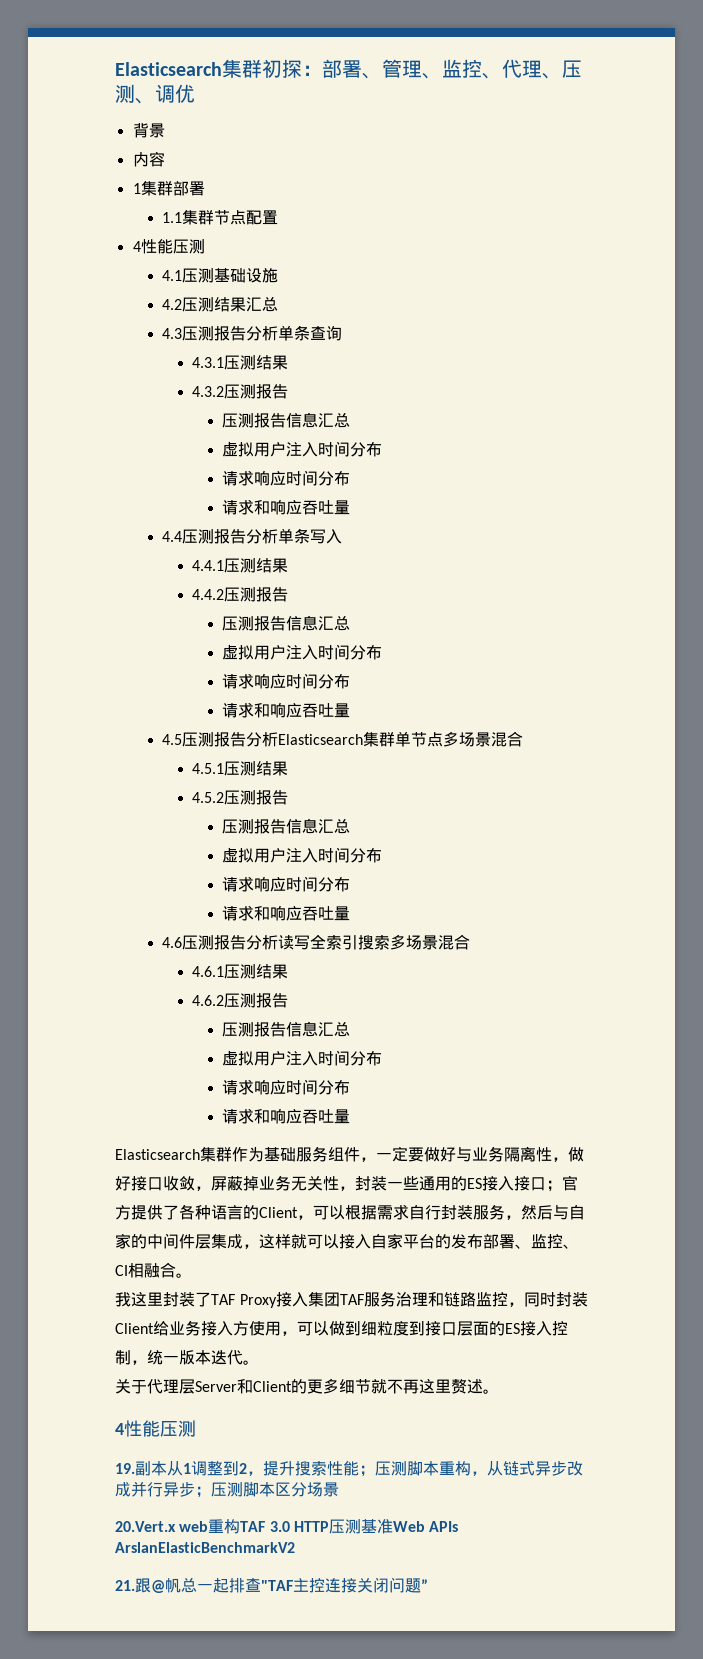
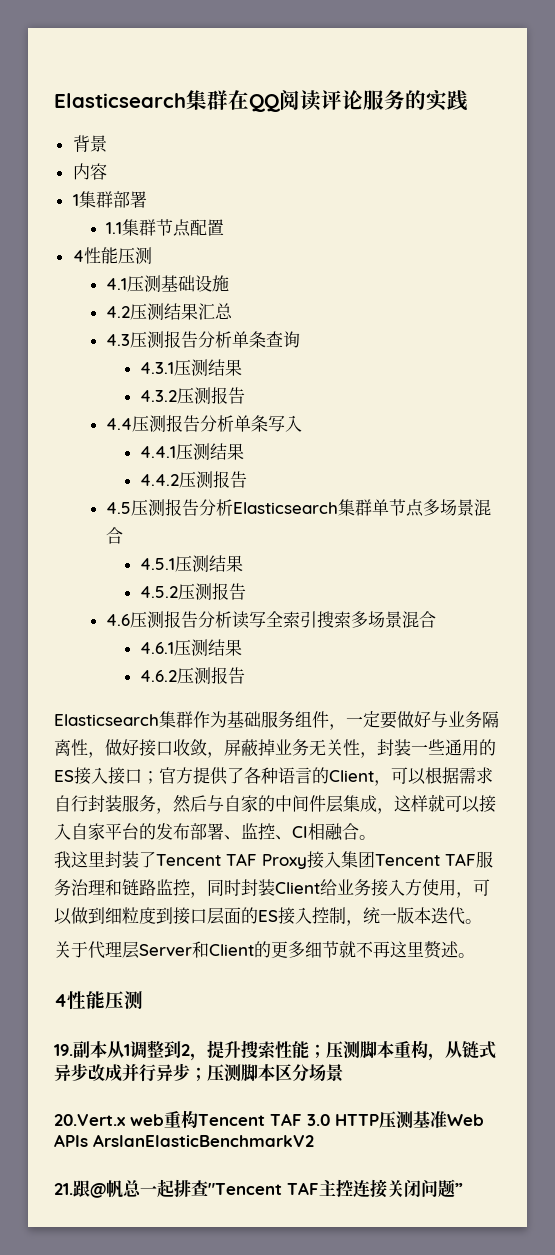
[115,59,582,79] [115,84,195,104] Elasticsearch集群初探：部署、管理、监控、代理、压测、调优 -> [54,90,468,112] Elasticsearch集群在QQ阅读评论服务的实践
[221,412,350,428] [221,441,382,457] [221,470,350,486] [221,499,350,515] // 压测报告信息汇总 // 虚拟用户注入时间分布 // 请求响应时间分布 // 请求和响应吞吐量 -> (246, 395) none
[221,615,350,631] [221,644,382,660] [221,673,350,689] [221,702,350,718] // 压测报告信息汇总 // 虚拟用户注入时间分布 // 请求响应时间分布 // 请求和响应吞吐量 -> (248, 479) none
[221,818,350,834] [221,847,382,863] [221,876,350,892] [221,905,350,921] // 压测报告信息汇总 // 虚拟用户注入时间分布 // 请求响应时间分布 // 请求和响应吞吐量 -> (247, 591) none
[221,1021,350,1037] [221,1050,382,1066] [221,1079,350,1095] [221,1108,350,1124] // 压测报告信息汇总 // 虚拟用户注入时间分布 // 请求响应时间分布 // 请求和响应吞吐量 -> (246, 675) none
(211, 1299) none -> [156,854,221,866] Tencent
(340, 1299) none -> [375,854,440,866] Tencent
(241, 1526) none -> [198,1114,265,1126] Tencent
[261,1580,293,1591] "TAF -> [208,1182,319,1195] "Tencent TAF

